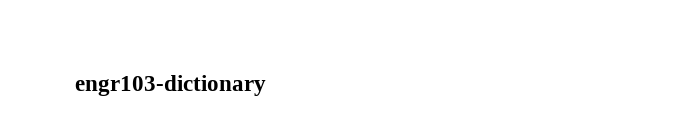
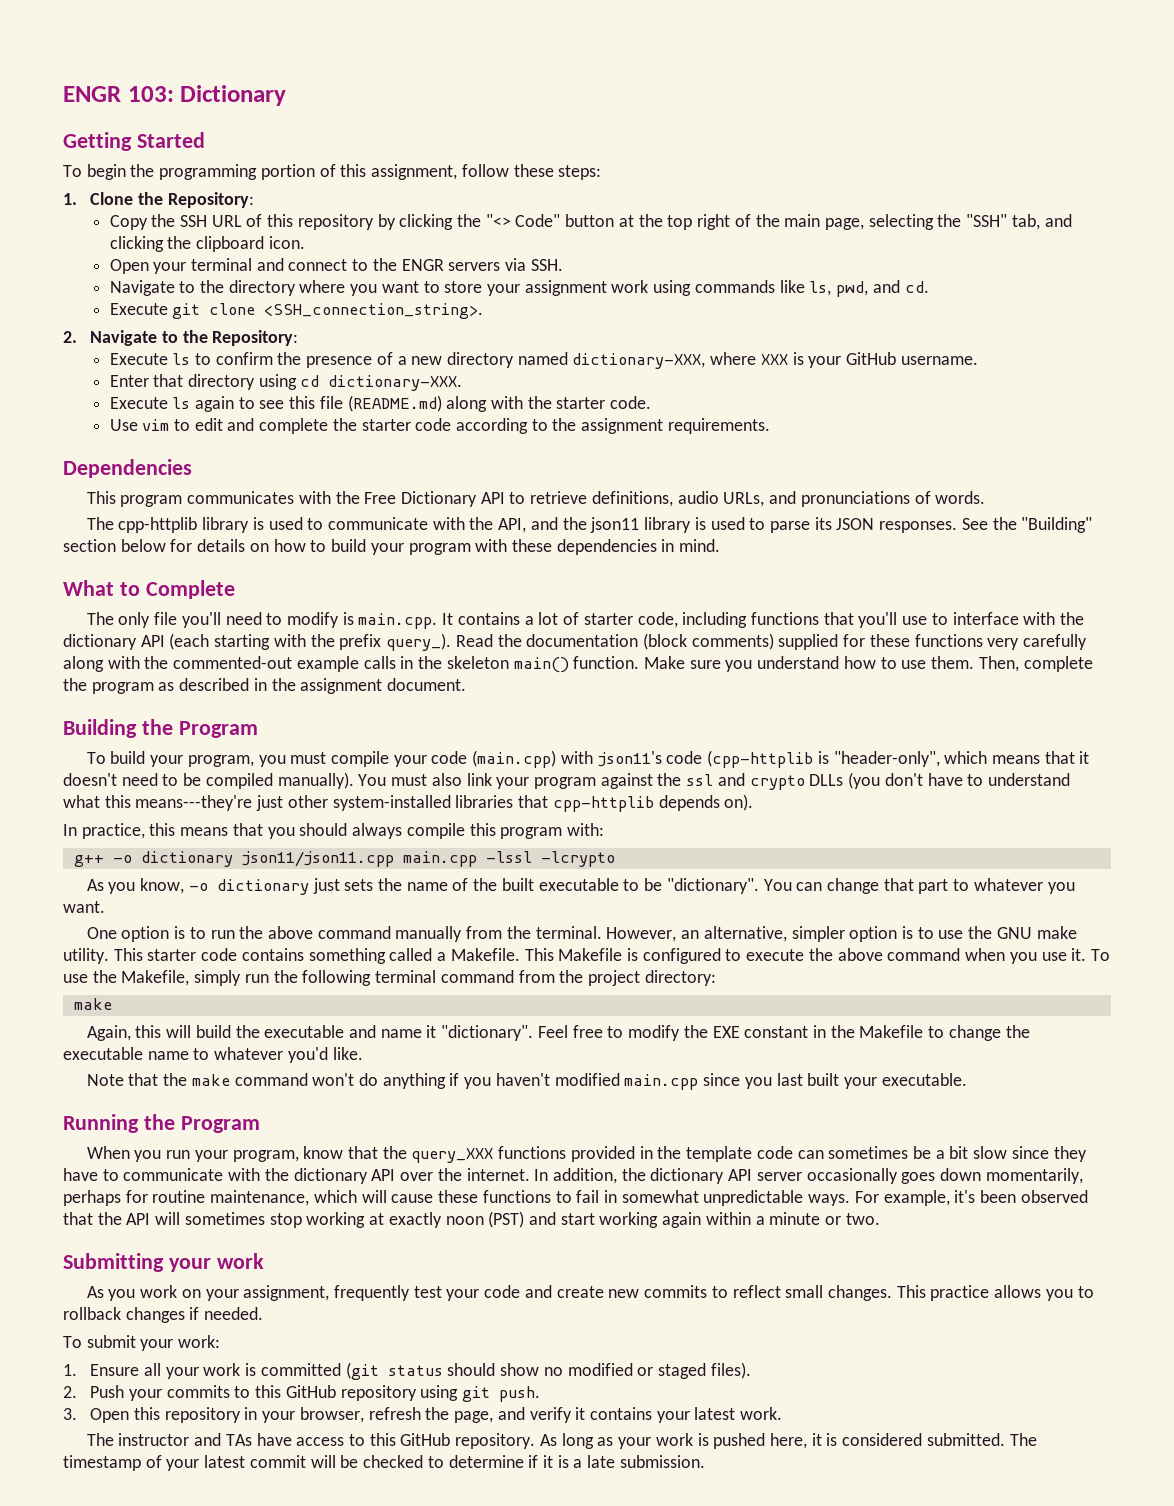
[75,75,266,96] engr103-dictionary -> [63,85,287,106] [63,132,205,151] [63,164,602,180] [63,192,254,208] [109,214,1072,230] [109,236,305,252] [109,258,563,274] [109,280,929,297] [109,303,484,319] [63,330,299,346] [109,352,978,369] [109,374,463,391] [109,395,652,412] [109,418,770,434] [63,459,192,478] [86,491,986,507] [86,517,1093,533] [63,539,721,555] [63,580,235,599] [86,612,1085,629] [63,633,1088,651] [63,656,1093,673] [63,678,467,694] [63,719,258,738] [86,750,1090,768] [63,772,1070,790] [63,794,754,812] [63,823,604,839] [73,851,615,867] [86,878,1075,895] [63,901,105,913] [86,926,1077,942] [63,948,1110,964] [63,970,716,986] [73,998,112,1010] [86,1025,1030,1041] [63,1047,363,1063] [86,1073,967,1090] [63,1114,260,1133] [86,1146,1087,1163] [63,1168,1083,1184] [63,1190,1088,1206] [63,1211,880,1228] [63,1253,264,1272] [86,1285,1094,1301] [63,1307,264,1323] [63,1335,221,1351] [63,1362,751,1380] [63,1385,541,1402] [63,1407,783,1423] [86,1433,1037,1449] [63,1455,705,1471] ENGR 103: Dictionary // Getting Started // To begin the programming portion of this assignment, follow these steps: // 1. Clone the Repository: // Copy the SSH URL of this repository by clicking the "<> Code" button at the top right of the main page, selecting the "SSH" tab, and clicking the clipboard icon. // Open your terminal and connect to the ENGR servers via SSH. // Navigate to the directory where you want to store your assignment work using commands like ls, pwd, and cd. // Execute git clone <SSH_connection_string>. // 2. Navigate to the Repository: // Execute ls to confirm the presence of a new directory named dictionary-XXX, where XXX is your GitHub username. // Enter that directory using cd dictionary-XXX. // Execute ls again to see this file (README.md) along with the starter code. // Use vim to edit and complete the starter code according to the assignment requirements. // Dependencies // This program communicates with the Free Dictionary API to retrieve definitions, audio URLs, and pronunciations of words. // The cpp-httplib library is used to communicate with the API, and the json11 library is used to parse its JSON responses. See the "Building" section below for details on how to build your program with these dependencies in mind. // What to Complete // The only file you'll need to modify is main.cpp. It contains a lot of starter code, including functions that you'll use to interface with the dictionary API (each starting with the prefix query_). Read the documentation (block comments) supplied for these functions very carefully along with the commented-out example calls in the skeleton main() function. Make sure you understand how to use them. Then, complete the program as described in the assignment document. // Building the Program // To build your program, you must compile your code (main.cpp) with json11's code (cpp-httplib is "header-only", which means that it doesn't need to be compiled manually). You must also link your program against the ssl and crypto DLLs (you don't have to understand what this means---they're just other system-installed libraries that cpp-httplib depends on). // In practice, this means that you should always compile this program with: // g++ -o dictionary json11/json11.cpp main.cpp -lssl -lcrypto // As you know, -o dictionary just sets the name of the built executable to be "dictionary". You can change that part to whatever you want. // One option is to run the above command manually from the terminal. However, an alternative, simpler option is to use the GNU make utility. This starter code contains something called a Makefile. This Makefile is configured to execute the above command when you use it. To use the Makefile, simply run the following terminal command from the project directory: // make // Again, this will build the executable and name it "dictionary". Feel free to modify the EXE constant in the Makefile to change the executable name to whatever you'd like. // Note that the make command won't do anything if you haven't modified main.cpp since you last built your executable. // Running the Program // When you run your program, know that the query_XXX functions provided in the template code can sometimes be a bit slow since they have to communicate with the dictionary API over the internet. In addition, the dictionary API server occasionally goes down momentarily, perhaps for routine maintenance, which will cause these functions to fail in somewhat unpredictable ways. For example, it's been observed that the API will sometimes stop working at exactly noon (PST) and start working again within a minute or two. // Submitting your work // As you work on your assignment, frequently test your code and create new commits to reflect small changes. This practice allows you to rollback changes if needed. // To submit your work: // 1. Ensure all your work is committed (git status should show no modified or staged files). // 2. Push your commits to this GitHub repository using git push. // 3. Open this repository in your browser, refresh the page, and verify it contains your latest work. // The instructor and TAs have access to this GitHub repository. As long as your work is pushed here, it is considered submitted. The timestamp of your latest commit will be checked to determine if it is a late submission.

